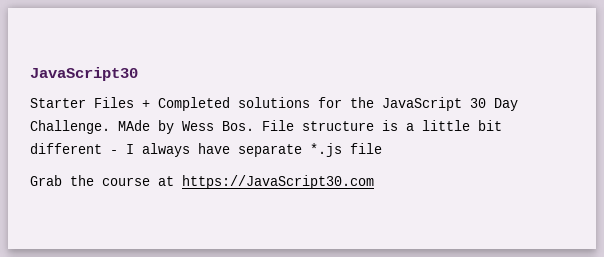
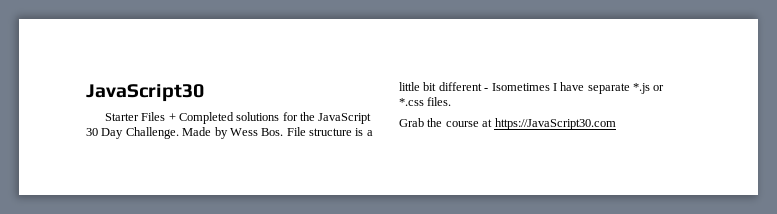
[118,120,150,131] MAde -> [182,127,212,136] Made
[126,143,190,157] I always -> [491,83,557,91] Isometimes I
[350,143,382,154] file -> [653,85,665,91] [399,97,452,106] or *.css files.

